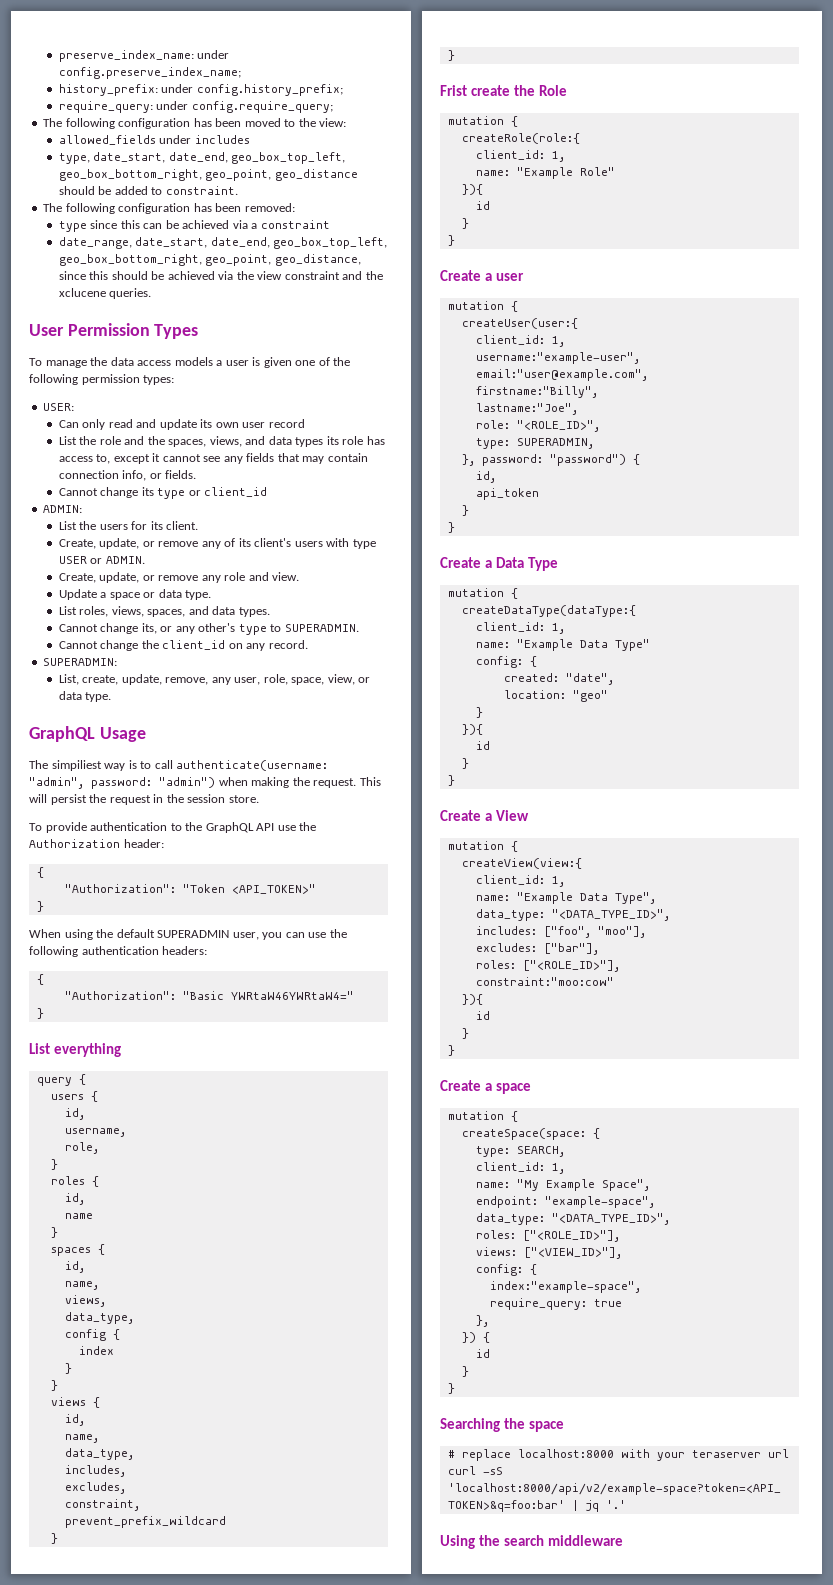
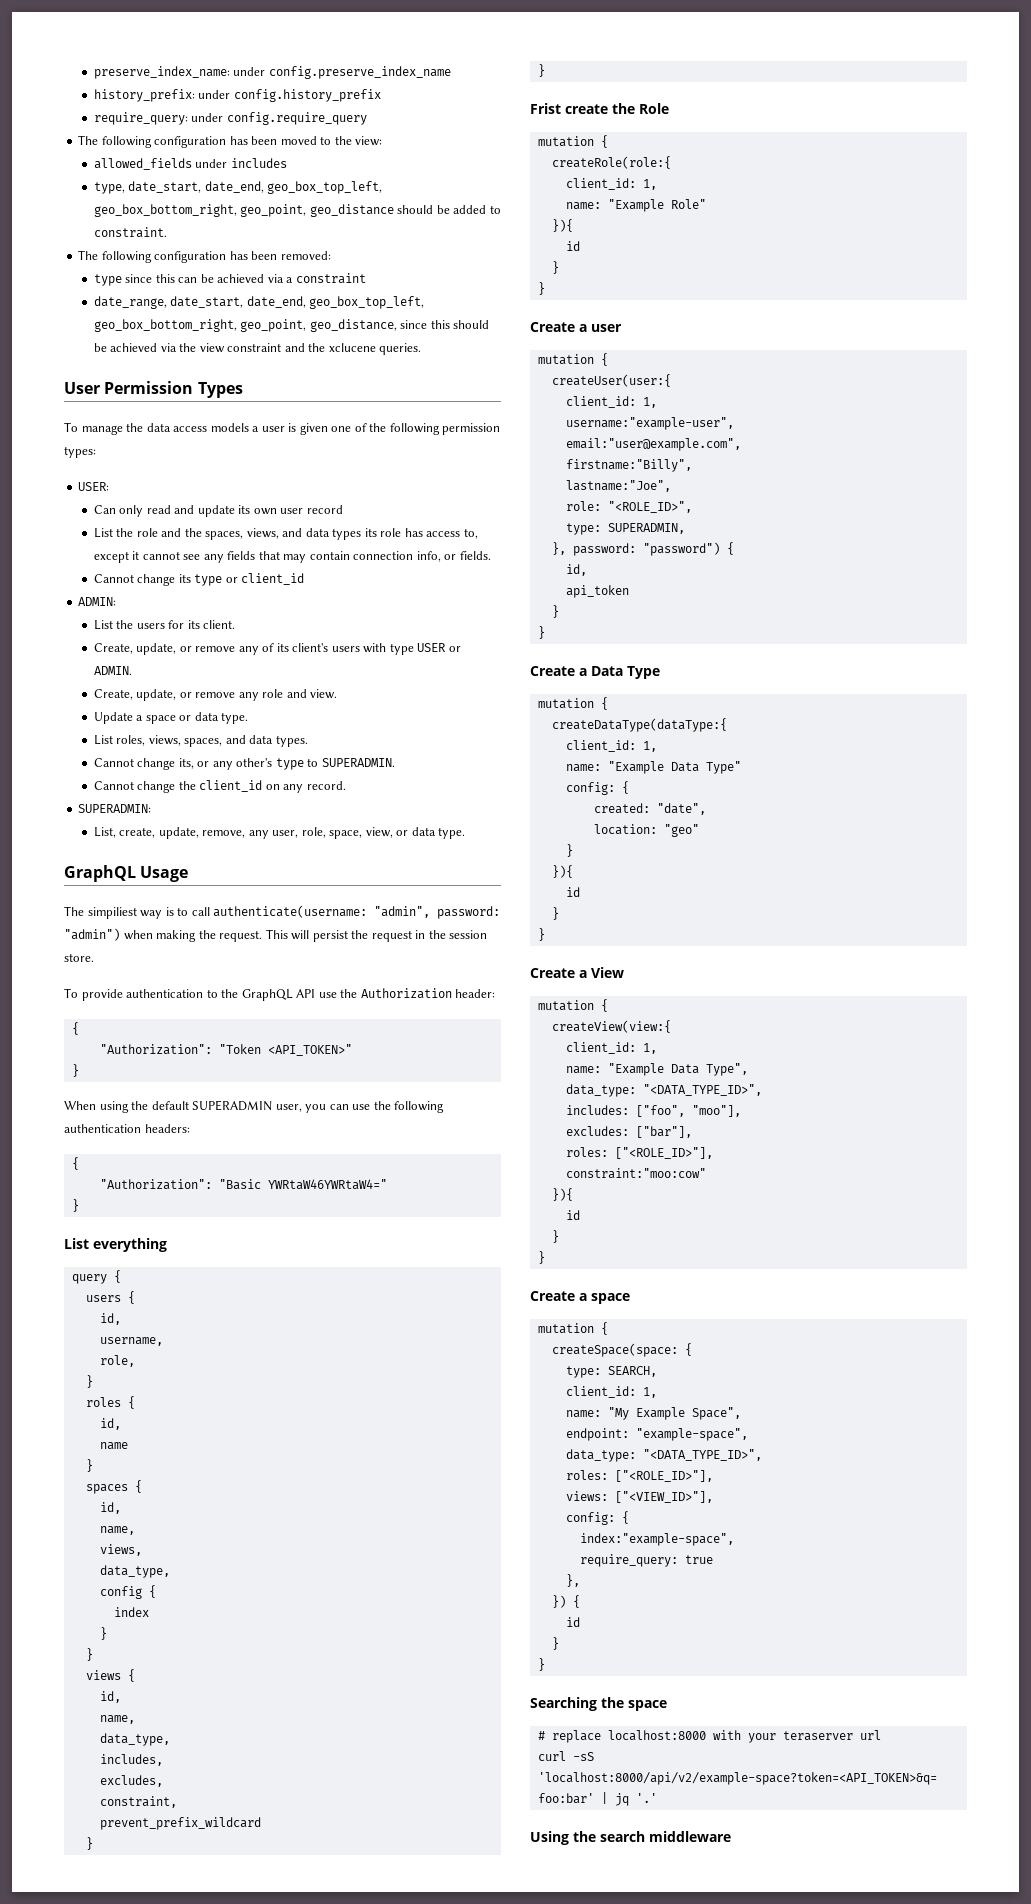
[58,67,241,79] config.preserve_index_name; -> [268,66,451,79] config.preserve_index_name
[196,84,343,96] config.history_prefix; -> [233,89,381,102] config.history_prefix
[191,101,333,113] config.require_query; -> [226,112,367,125] config.require_query

